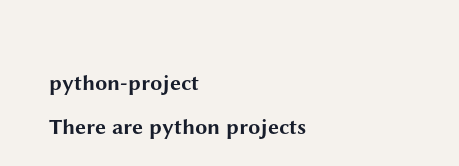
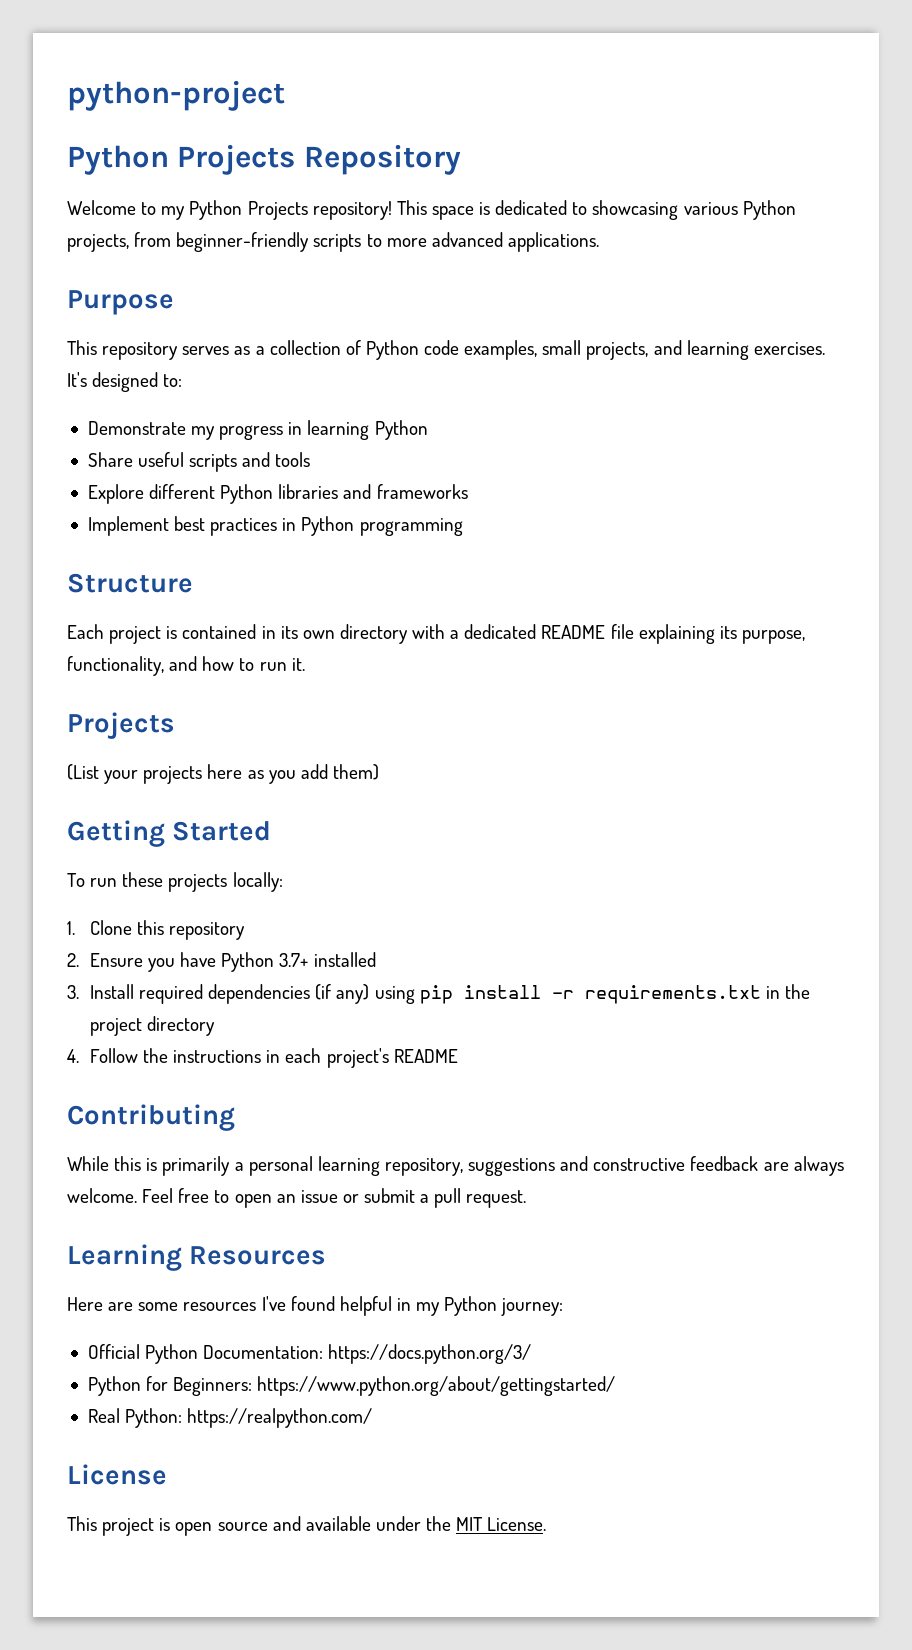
[49,118,306,139] There are python projects -> [67,144,461,175] [67,200,796,220] [67,232,599,252] [67,290,174,315] [67,340,825,360] [67,372,183,392] [87,420,428,440] [87,452,311,472] [87,484,468,504] [87,516,463,536] [67,573,193,593] [67,624,805,644] [67,656,305,676] [67,712,175,739] [67,764,379,784] [67,820,272,847] [67,872,283,892] [67,920,246,940] [67,952,376,972] [67,984,811,1004] [89,1016,216,1036] [67,1048,458,1068] [67,1104,235,1131] [67,1156,844,1176] [67,1188,527,1208] [67,1244,327,1271] [67,1296,564,1316] [87,1344,532,1364] [87,1376,616,1396] [87,1408,373,1428] [67,1464,167,1485] [67,1516,547,1536] Python Projects Repository // Welcome to my Python Projects repository! This space is dedicated to showcasing various Python projects, from beginner-friendly scripts to more advanced applications. // Purpose // This repository serves as a collection of Python code examples, small projects, and learning exercises. It's designed to: // Demonstrate my progress in learning Python // Share useful scripts and tools // Explore different Python libraries and frameworks // Implement best practices in Python programming // Structure // Each project is contained in its own directory with a dedicated README file explaining its purpose, functionality, and how to run it. // Projects // (List your projects here as you add them) // Getting Started // To run these projects locally: // 1. Clone this repository // 2. Ensure you have Python 3.7+ installed // 3. Install required dependencies (if any) using pip install -r requirements.txt in the project directory // 4. Follow the instructions in each project's README // Contributing // While this is primarily a personal learning repository, suggestions and constructive feedback are always welcome. Feel free to open an issue or submit a pull request. // Learning Resources // Here are some resources I've found helpful in my Python journey: // Official Python Documentation: https://docs.python.org/3/ // Python for Beginners: https://www.python.org/about/gettingstarted/ // Real Python: https://realpython.com/ // License // This project is open source and available under the MIT License.

